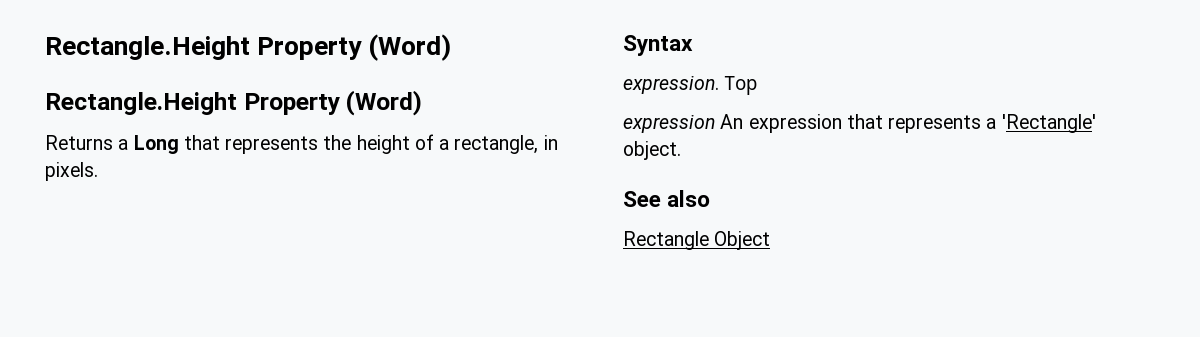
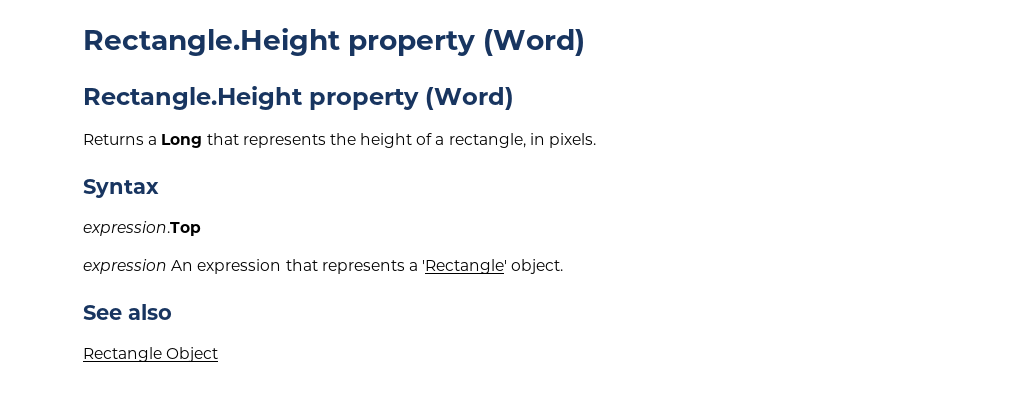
[45,36,363,60] Rectangle.Height Property -> [83,28,475,56] Rectangle.Height property
[243,93,340,115] Property -> [309,88,419,110] property
[623,76,758,95] expression. Top -> [83,221,201,236] expression.Top

